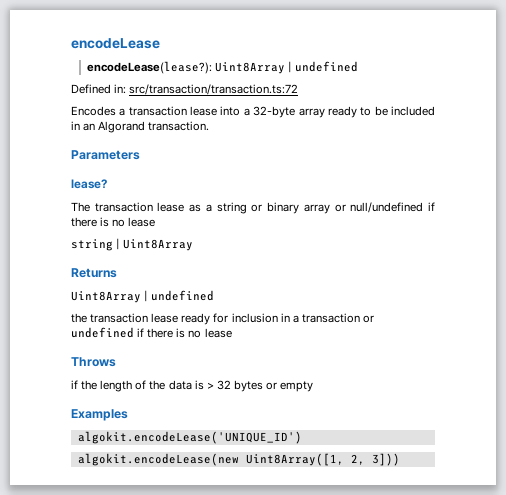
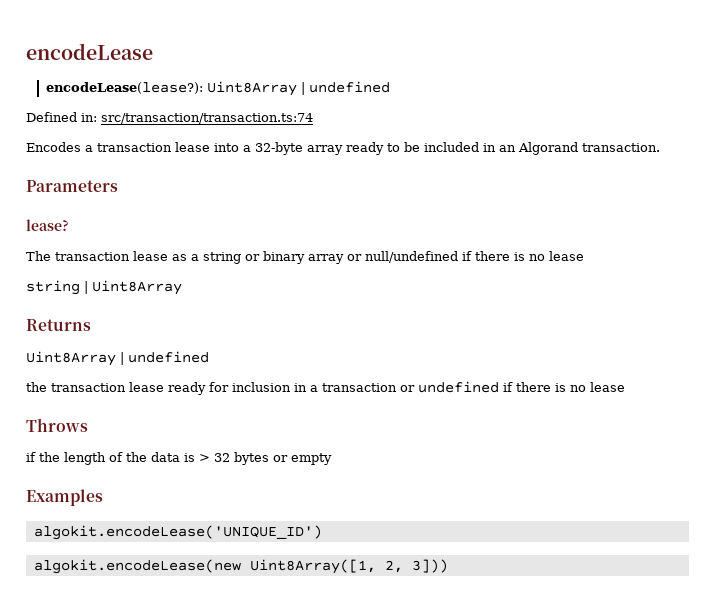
[129,84,299,95] src/transaction/transaction.ts:72 -> [101,113,313,124] src/transaction/transaction.ts:74

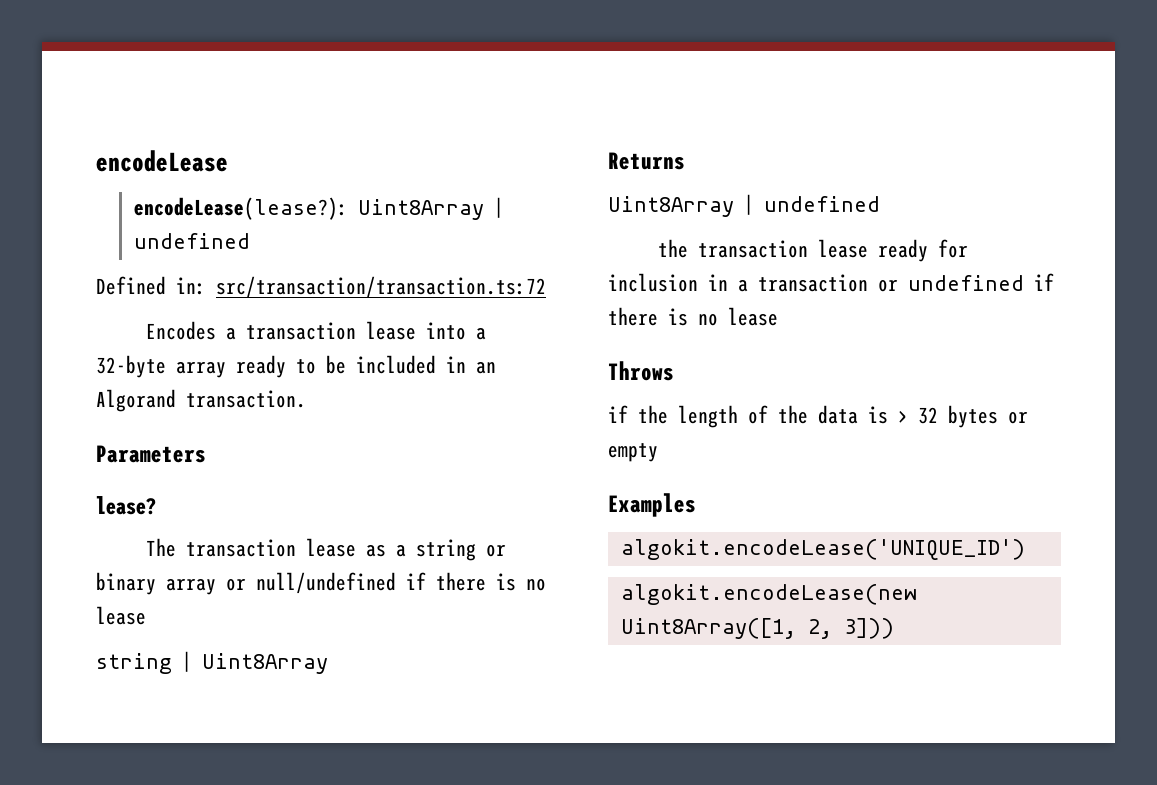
[101,113,313,124] src/transaction/transaction.ts:74 -> [216,276,546,298] src/transaction/transaction.ts:72

